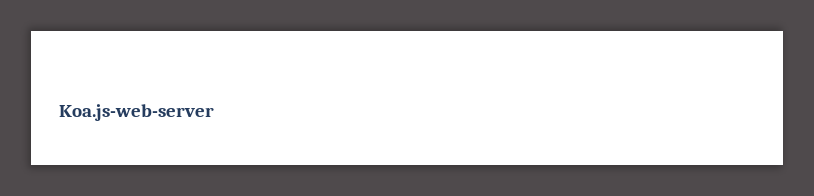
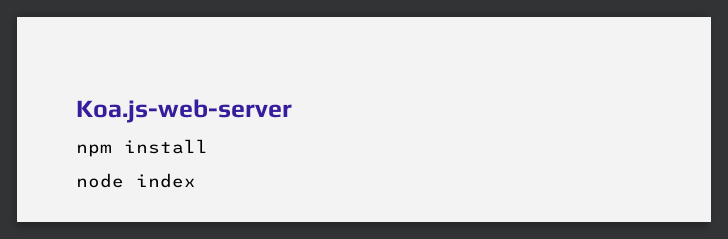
(214, 112) none -> [76,139,208,157] [76,173,196,188] // npm install // node index

